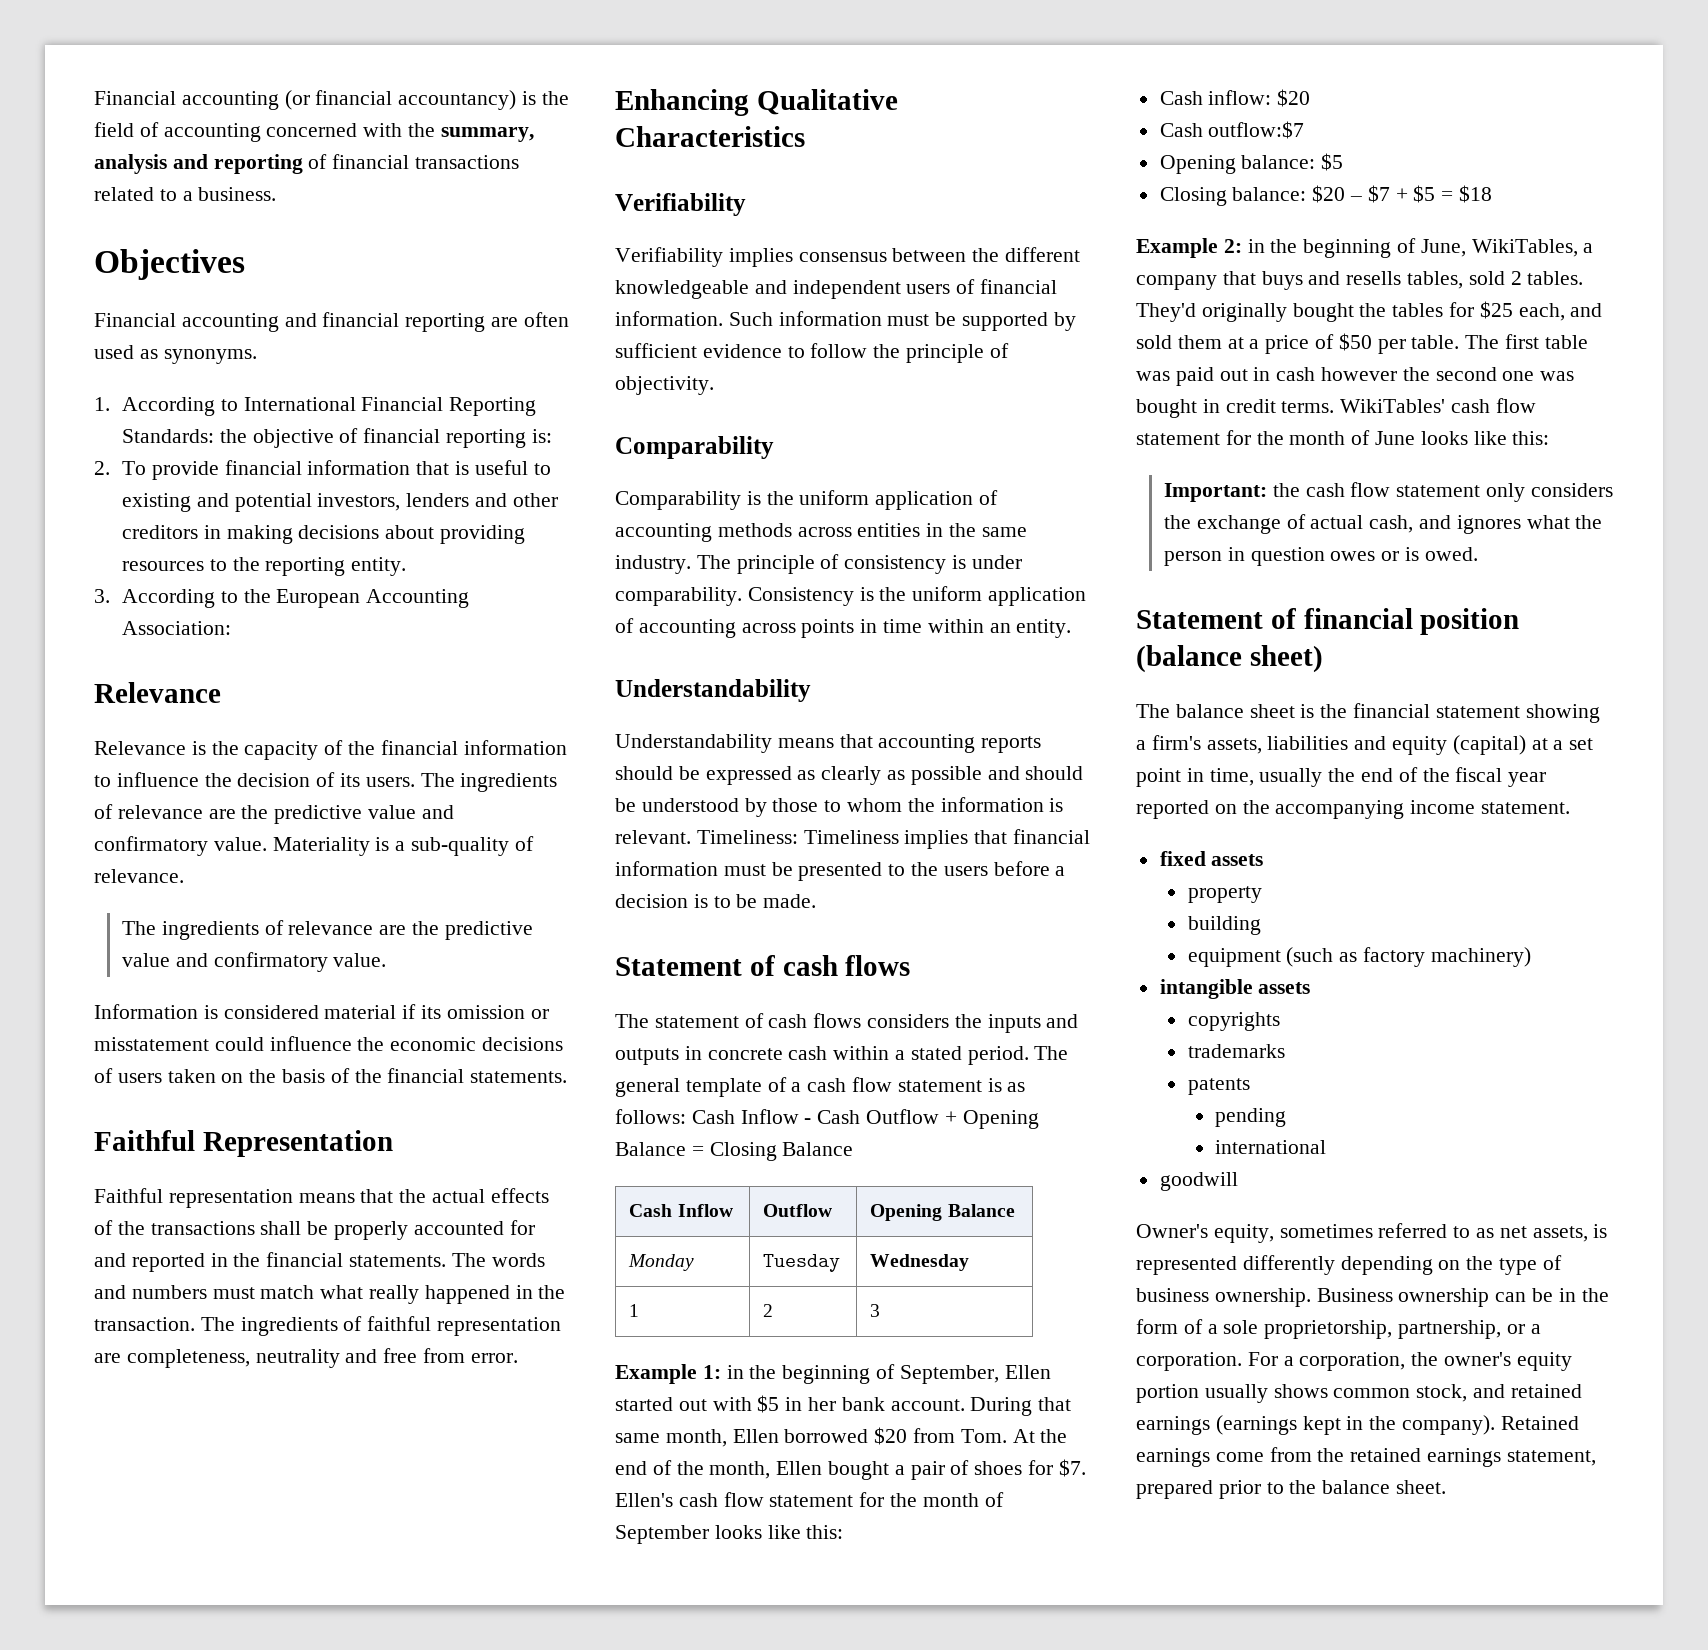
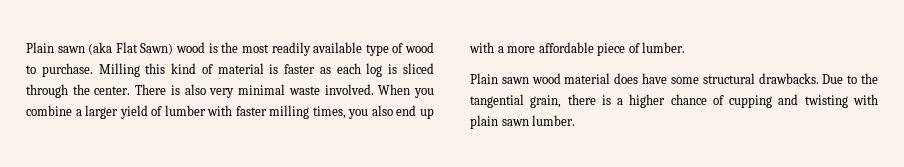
[94,90,569,110] [94,122,534,142] [94,154,520,174] [94,187,277,201] [94,249,245,280] [94,312,569,332] [94,345,257,364] [94,397,537,416] [121,428,552,448] [94,460,551,480] [121,493,558,512] [121,525,525,544] [121,557,407,576] [94,589,470,608] [121,621,231,635] [94,682,221,703] [94,740,567,760] [94,772,558,792] [94,804,454,824] [94,836,534,856] [94,869,184,883] [121,920,533,940] [121,952,387,972] [94,1004,549,1019] [94,1036,564,1051] [94,1068,568,1083] [94,1130,393,1157] [94,1188,549,1208] [94,1220,535,1240] [94,1252,545,1272] [94,1285,566,1304] [94,1316,562,1336] [94,1348,518,1368] [615,89,898,116] [615,126,805,147] [615,193,746,216] [615,247,1081,267] [615,279,1058,299] [615,311,1076,331] [615,343,1009,363] [615,376,714,395] [615,436,774,459] [615,490,999,510] [615,523,1027,542] [615,554,1022,574] [615,586,1087,606] [615,618,1072,638] [615,679,811,702] [615,734,1042,753] [615,766,1084,785] [615,797,1064,817] [615,829,1091,849] [615,861,1066,881] [615,894,817,908] [615,955,911,976] [615,1013,1079,1033] [615,1046,1069,1065] [615,1077,1026,1097] [615,1109,1039,1129] [615,1142,854,1161] [629,1204,733,1217] [763,1204,833,1217] [870,1204,1015,1221] [628,1254,695,1271] [763,1254,841,1272] [870,1254,970,1271] [629,1304,640,1317] [763,1304,774,1317] [870,1304,881,1317] [615,1364,1051,1384] [615,1395,1072,1416] [615,1427,1068,1447] [615,1459,1086,1480] [615,1492,1004,1507] [615,1525,844,1544] [1159,89,1311,107] [1159,121,1305,139] [1159,153,1344,174] [1159,185,1493,206] [1136,238,1594,258] [1136,271,1584,290] [1136,301,1603,322] [1136,333,1588,354] [1136,367,1575,386] [1136,398,1536,418] [1136,430,1550,445] [1163,482,1613,502] [1163,514,1603,534] [1163,547,1478,566] [1136,608,1520,635] [1136,645,1323,673] [1136,703,1600,723] [1136,735,1594,755] [1136,767,1547,787] [1136,800,1571,819] [1159,851,1264,866] [1187,886,1262,903] [1187,916,1261,935] [1187,947,1531,967] [1159,979,1311,999] [1187,1012,1280,1031] [1187,1044,1285,1058] [1187,1078,1250,1095] [1215,1108,1287,1127] [1215,1140,1327,1154] [1159,1172,1238,1191] [1136,1223,1608,1243] [1136,1255,1562,1275] [1136,1288,1609,1307] [1136,1319,1541,1339] [1136,1352,1572,1371] [1136,1384,1582,1403] [1136,1415,1579,1435] [1136,1447,1596,1467] [1136,1480,1447,1499] Financial accounting (or financial accountancy) is the field of accounting concerned with the summary, analysis and reporting of financial transactions related to a business. // Objectives // Financial accounting and financial reporting are often used as synonyms. // 1. According to International Financial Reporting Standards: the objective of financial reporting is: // 2. To provide financial information that is useful to existing and potential investors, lenders and other creditors in making decisions about providing resources to the reporting entity. // 3. According to the European Accounting Association: // Relevance // Relevance is the capacity of the financial information to influence the decision of its users. The ingredients of relevance are the predictive value and confirmatory value. Materiality is a sub-quality of relevance. // The ingredients of relevance are the predictive value and confirmatory value. // Information is considered material if its omission or misstatement could influence the economic decisions of users taken on the basis of the financial statements. // Faithful Representation // Faithful representation means that the actual effects of the transactions shall be properly accounted for and reported in the financial statements. The words and numbers must match what really happened in the transaction. The ingredients of faithful representation are completeness, neutrality and free from error. // Enhancing Qualitative Characteristics // Verifiability // Verifiability implies consensus between the different knowledgeable and independent users of financial information. Such information must be supported by sufficient evidence to follow the principle of objectivity. // Comparability // Comparability is the uniform application of accounting methods across entities in the same industry. The principle of consistency is under comparability. Consistency is the uniform application of accounting across points in time within an entity. // Understandability // Understandability means that accounting reports should be expressed as clearly as possible and should be understood by those to whom the information is relevant. Timeliness: Timeliness implies that financial information must be presented to the users before a decision is to be made. // Statement of cash flows // The statement of cash flows considers the inputs and outputs in concrete cash within a stated period. The general template of a cash flow statement is as follows: Cash Inflow - Cash Outflow + Opening Balance = Closing Balance // Cash Inflow | Outflow | Opening Balance // Monday | Tuesday | Wednesday // 1 | 2 | 3 // Example 1: in the beginning of September, Ellen started out with $5 in her bank account. During that same month, Ellen borrowed $20 from Tom. At the end of the month, Ellen bought a pair of shoes for $7. Ellen's cash flow statement for the month of September looks like this: // Cash inflow: $20 // Cash outflow:$7 // Opening balance: $5 // Closing balance: $20 – $7 + $5 = $18 // Example 2: in the beginning of June, WikiTables, a company that buys and resells tables, sold 2 tables. They'd originally bought the tables for $25 each, and sold them at a price of $50 per table. The first table was paid out in cash however the second one was bought in credit terms. WikiTables' cash flow statement for the month of June looks like this: // Important: the cash flow statement only considers the exchange of actual cash, and ignores what the person in question owes or is owed. // Statement of financial position (balance sheet) // The balance sheet is the financial statement showing a firm's assets, liabilities and equity (capital) at a set point in time, usually the end of the fiscal year reported on the accompanying income statement. // fixed assets // property // building // equipment (such as factory machinery) // intangible assets // copyrights // trademarks // patents // pending // international // goodwill // Owner's equity, sometimes referred to as net assets, is represented differently depending on the type of business ownership. Business ownership can be in the form of a sole proprietorship, partnership, or a corporation. For a corporation, the owner's equity portion usually shows common stock, and retained earnings (earnings kept in the company). Retained earnings come from the retained earnings statement, prepared prior to the balance sheet. -> [26,42,435,56] [26,63,435,77] [26,84,435,98] [26,105,435,119] [469,42,686,56] [470,73,878,84] [470,94,878,108] [470,115,576,129] Plain sawn (aka Flat Sawn) wood is the most readily available type of wood to purchase. Milling this kind of material is faster as each log is sliced through the center. There is also very minimal waste involved. When you combine a larger yield of lumber with faster milling times, you also end up with a more affordable piece of lumber. // Plain sawn wood material does have some structural drawbacks. Due to the tangential grain, there is a higher chance of cupping and twisting with plain sawn lumber.

